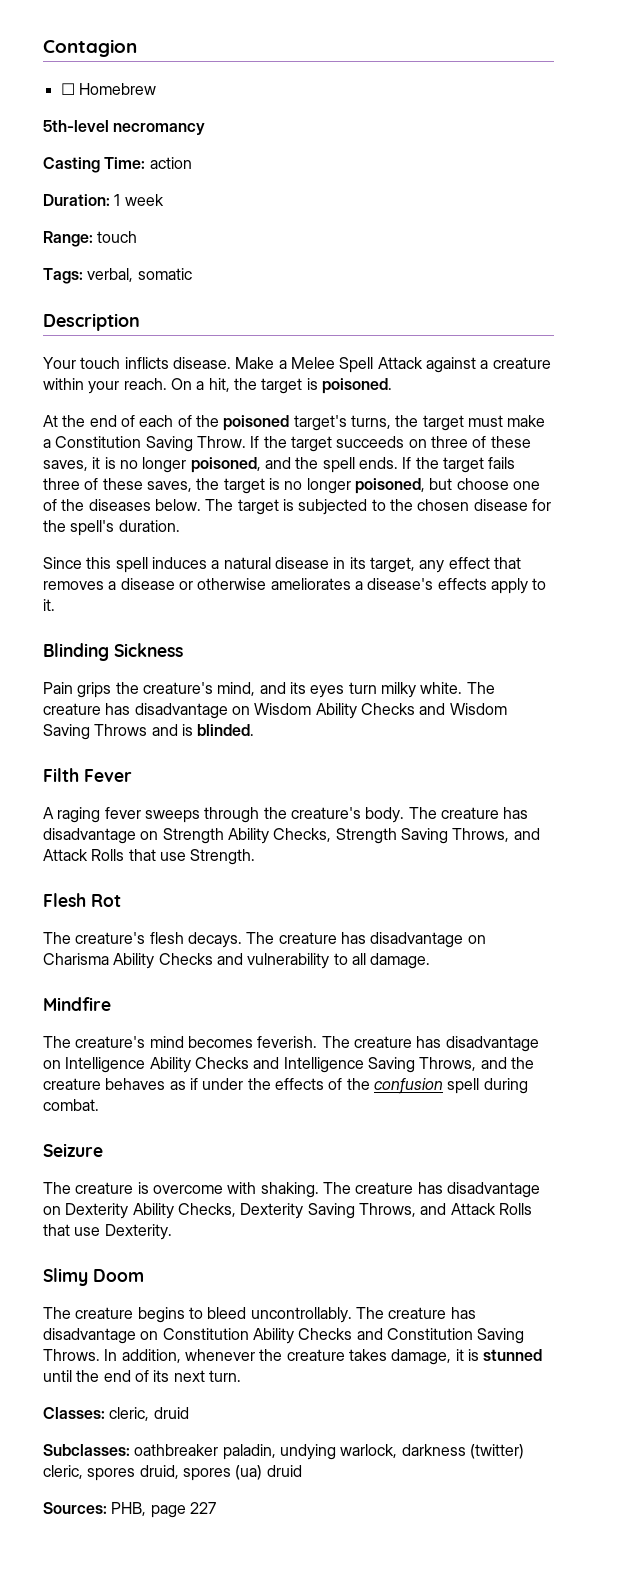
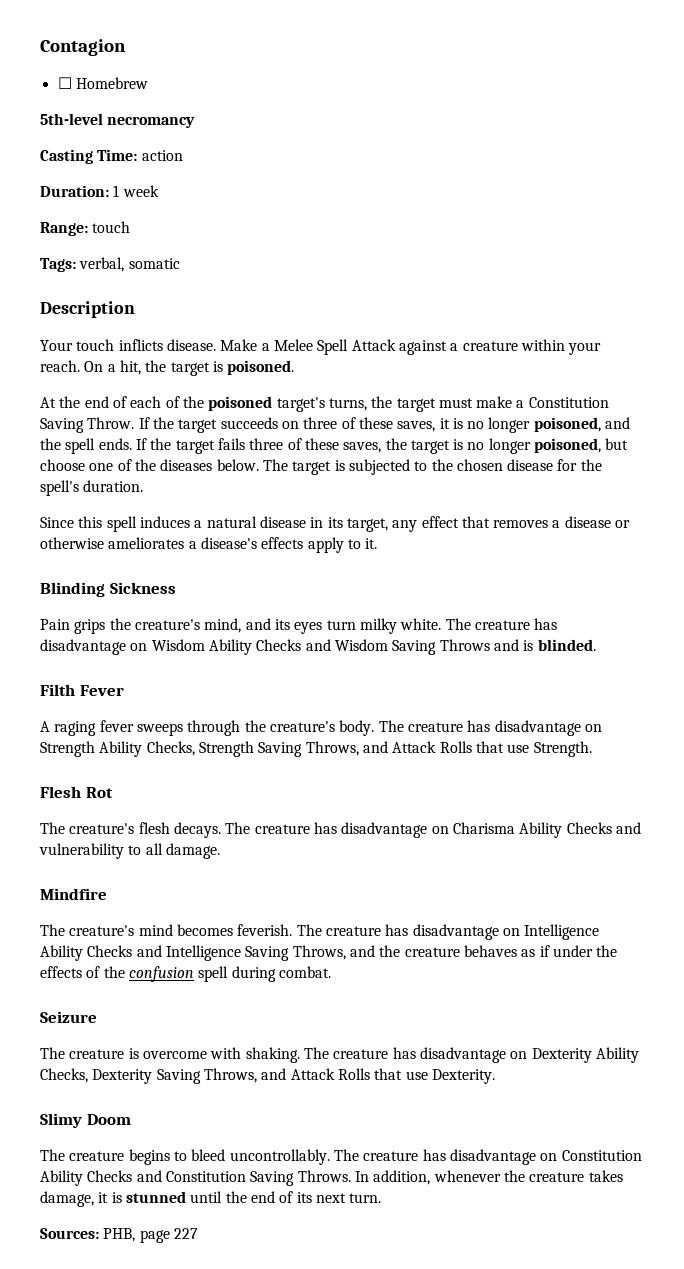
[43,1407,189,1421] [43,1444,524,1460] [43,1465,302,1481] // Classes: cleric, druid // Subclasses: oathbreaker paladin, undying warlock, darkness (twitter) cleric, spores druid, spores (ua) druid -> (382, 1198) none

